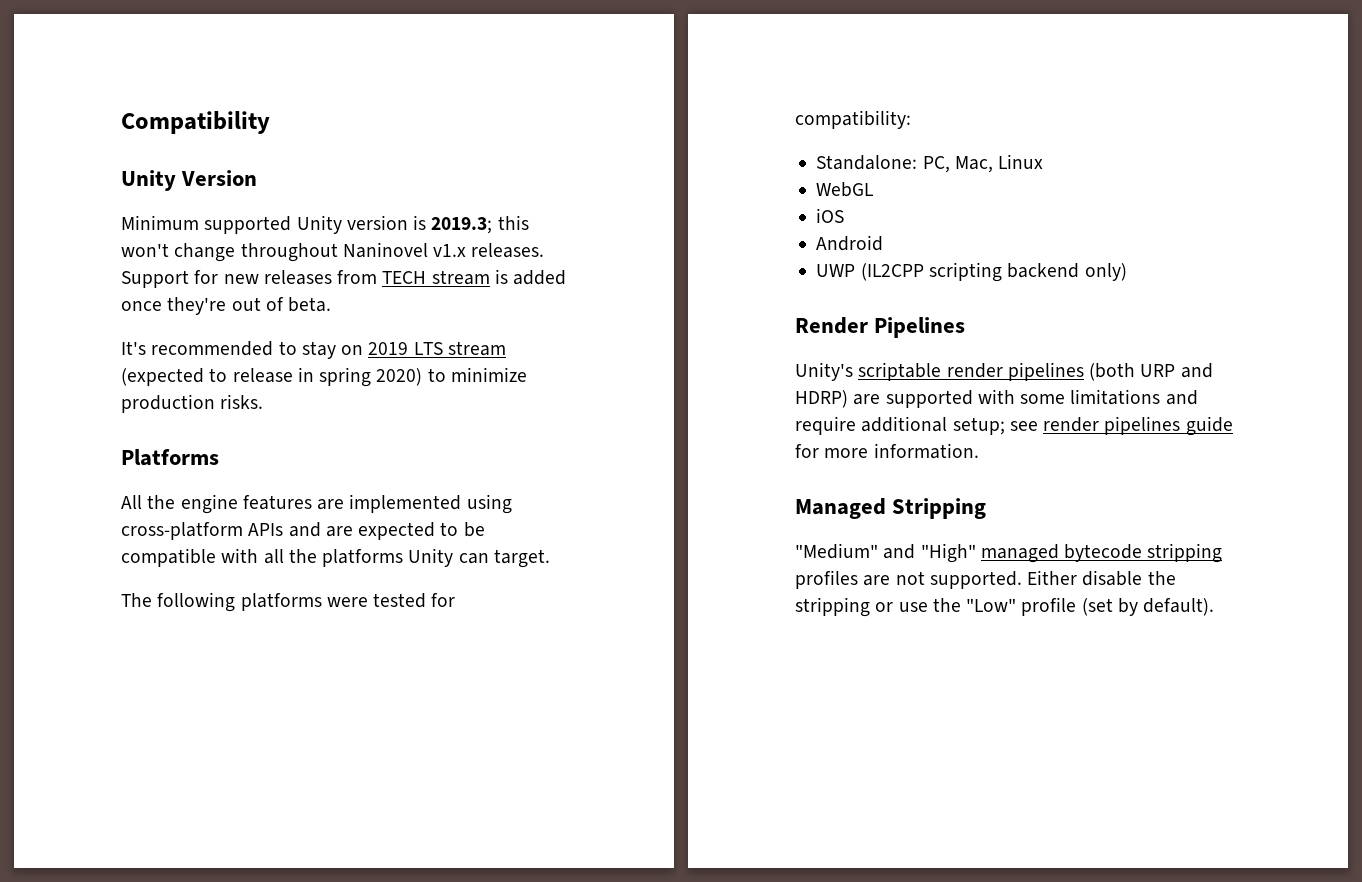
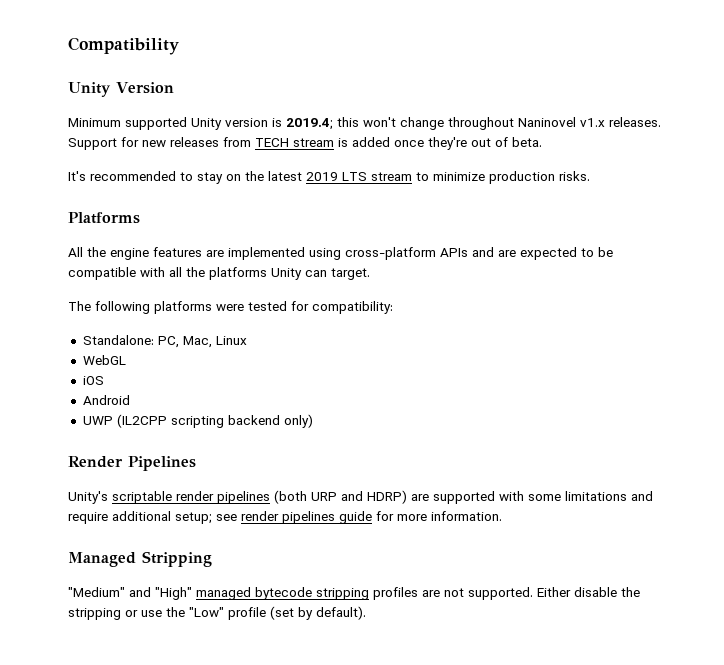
[431,217,493,234] 2019.3; -> [286,118,333,130] 2019.4;
(364, 350) none -> [245,171,302,181] the latest
[121,367,423,387] (expected to release in spring 2020) -> (412, 176) none

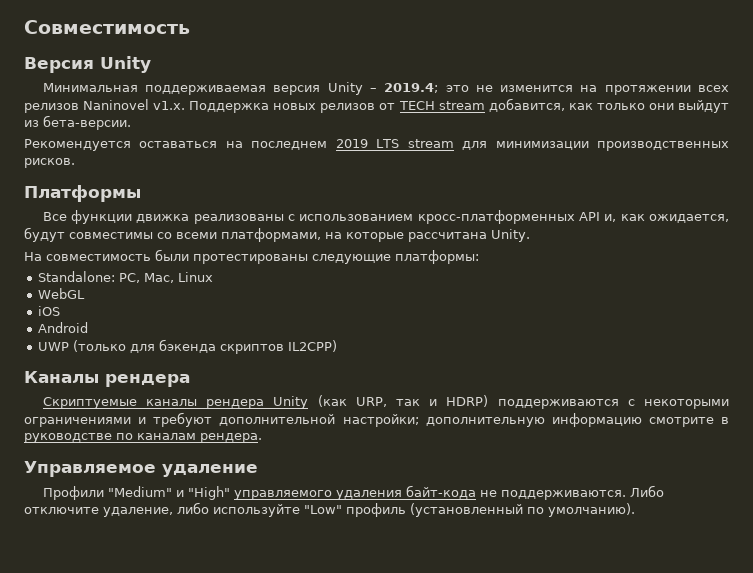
[68,37,179,55] [68,82,174,97] [68,117,661,130] [68,137,542,150] [68,171,590,184] [68,212,140,224] [68,247,613,260] [68,267,370,280] [68,301,393,314] Compatibility // Unity Version // Minimum supported Unity version is 2019.4; this won't change throughout Naninovel v1.x releases. Support for new releases from TECH stream is added once they're out of beta. // It's recommended to stay on the latest 2019 LTS stream to minimize production risks. // Platforms // All the engine features are implemented using cross-platform APIs and are expected to be compatible with all the platforms Unity can target. // The following platforms were tested for compatibility: -> [24,20,190,34] [24,56,151,73] [42,82,729,95] [24,98,730,113] [24,115,131,130] [24,139,729,151] [24,158,75,168] [24,185,141,202] [42,210,729,224] [24,227,530,242] [24,249,479,264] Совместимость // Версия Unity // Минимальная поддерживаемая версия Unity – 2019.4; это не изменится на протяжении всех релизов Naninovel v1.х. Поддержка новых релизов от TECH stream добавится, как только они выйдут из бета-версии. // Рекомендуется оставаться на последнем 2019 LTS stream для минимизации производственных рисков. // Платформы // Все функции движка реализованы с использованием кросс-платформенных API и, как ожидается, будут совместимы со всеми платформами, на которые рассчитана Unity. // На совместимость были протестированы следующие платформы:
[116,414,313,428] [68,456,196,471] [68,490,653,504] [68,511,502,524] [68,551,212,567] [68,587,640,600] [68,606,366,620] (IL2CPP scripting backend only) // Render Pipelines // Unity's scriptable render pipelines (both URP and HDRP) are supported with some limitations and require additional setup; see render pipelines guide for more information. // Managed Stripping // "Medium" and "High" managed bytecode stripping profiles are not supported. Either disable the stripping or use the "Low" profile (set by default). -> [73,339,338,354] [24,371,190,387] [42,395,729,409] [24,412,729,427] [24,433,262,443] [24,461,258,477] [42,485,664,500] [24,502,635,517] (только для бэкенда скриптов IL2CPP) // Каналы рендера // Скриптуемые каналы рендера Unity (как URP, так и HDRP) поддерживаются с некоторыми ограничениями и требуют дополнительной настройки; дополнительную информацию смотрите в руководстве по каналам рендера. // Управляемое удаление // Профили "Medium" и "High" управляемого удаления байт-кода не поддерживаются. Либо отключите удаление, либо используйте "Low" профиль (установленный по умолчанию).

